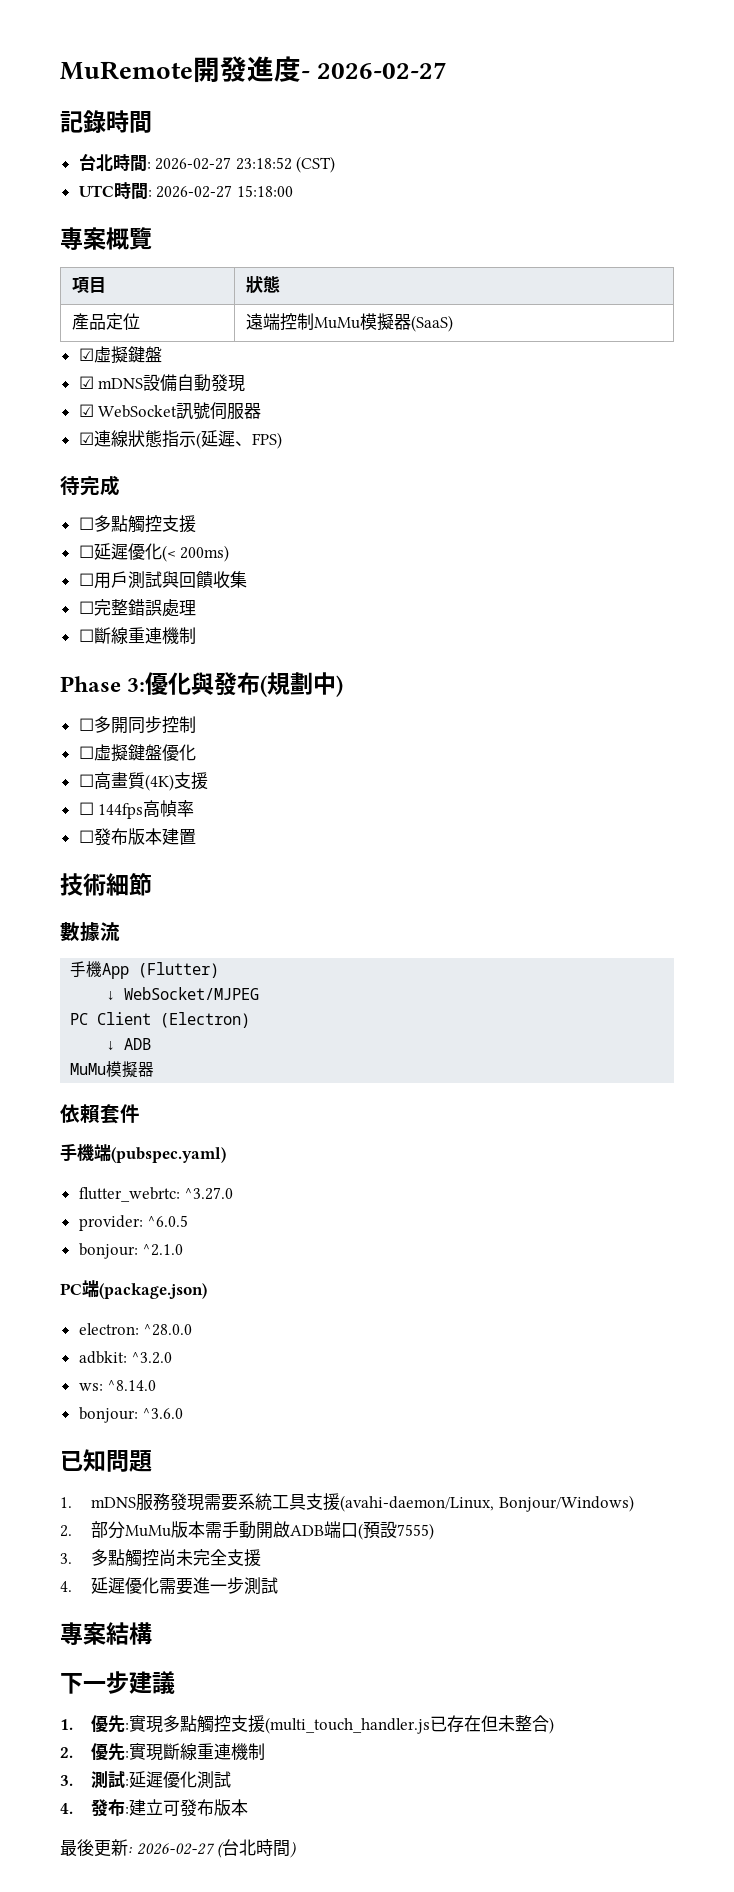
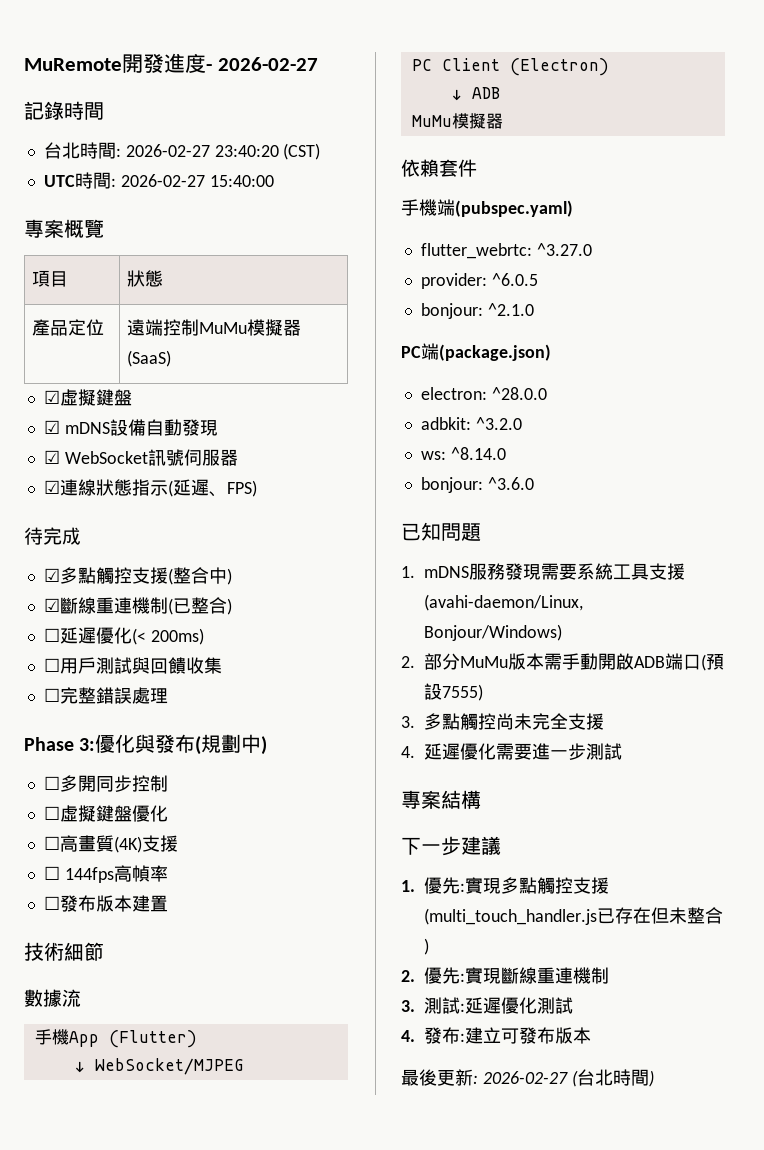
[235,157,292,170] 23:18:52 -> [214,145,279,157] 23:40:20
[236,185,293,197] 15:18:00 -> [209,175,274,187] 15:40:00
[78,515,196,533] ☐多點觸控支援 -> [43,567,232,585] [43,597,232,615] ☑多點觸控支援(整合中) // ☑斷線重連機制(已整合)
[78,627,196,644] // ☐斷線重連機制 -> (168, 696) none

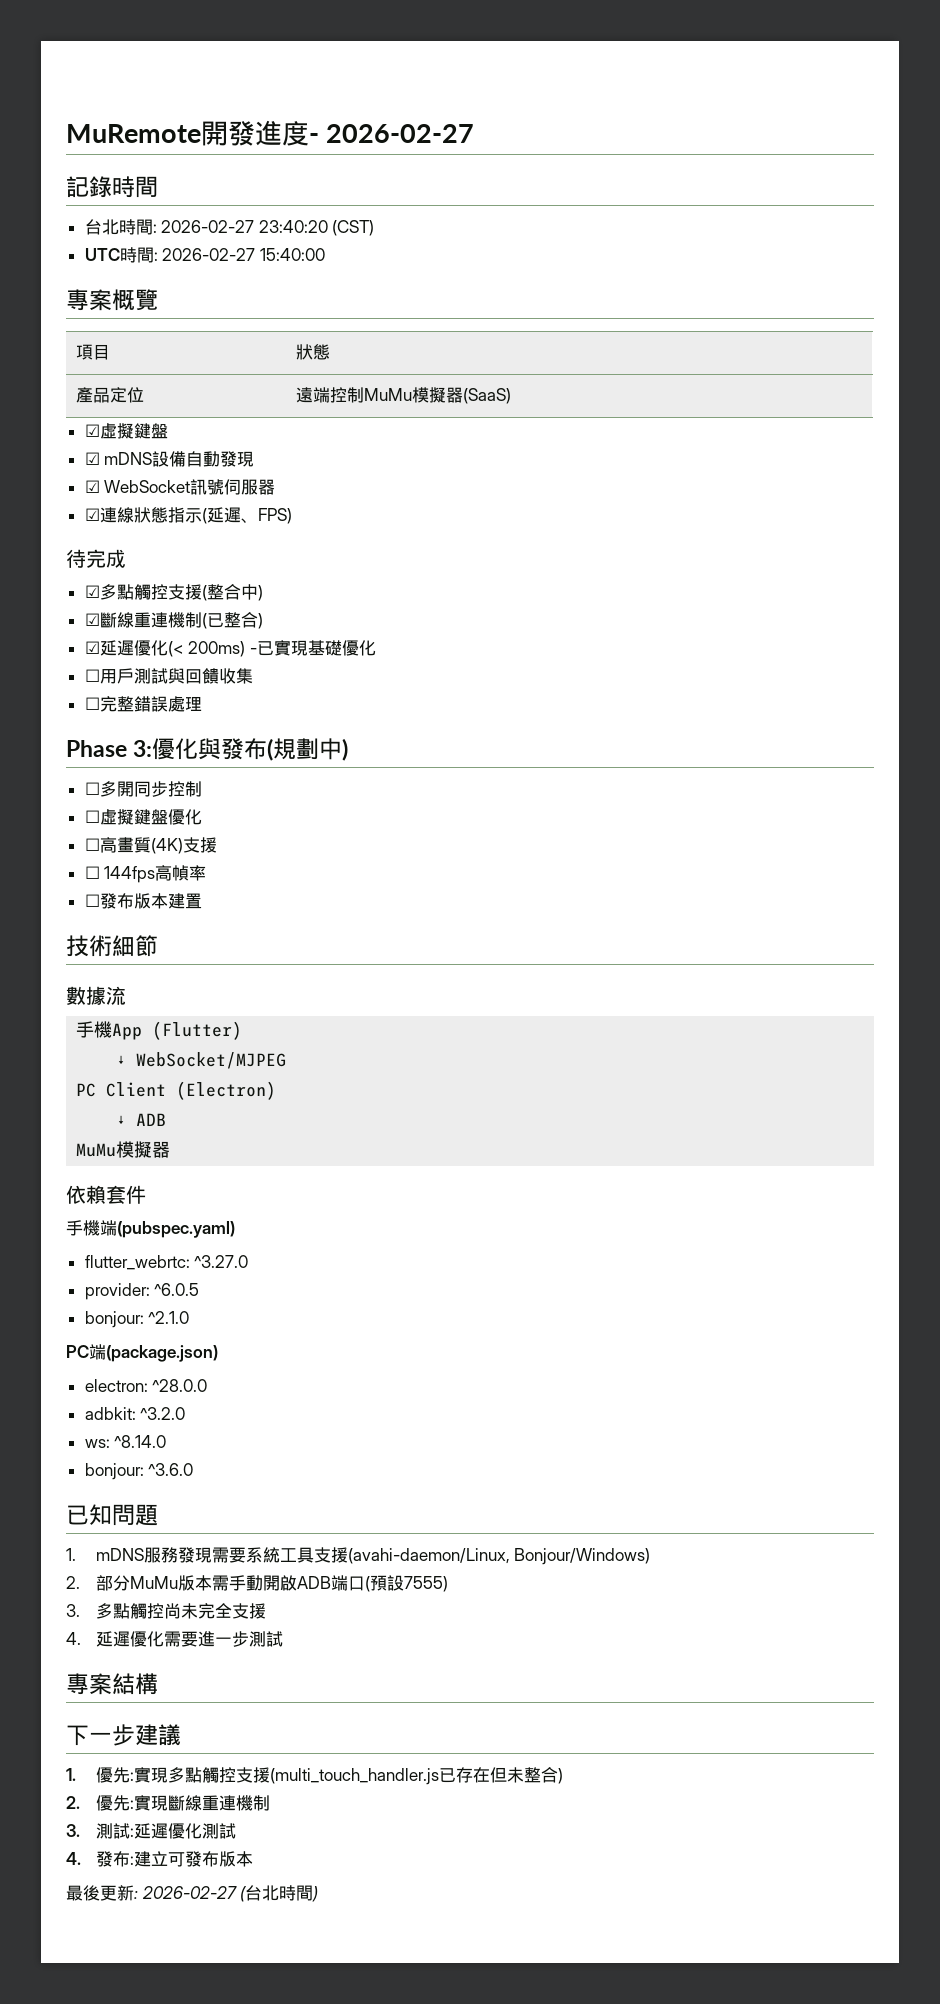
[43,628,60,642] ☐ -> [84,641,100,654] ☑
(204, 636) none -> [249,640,376,656] -已實現基礎優化

